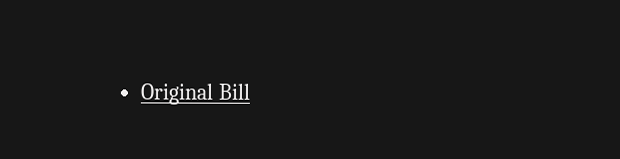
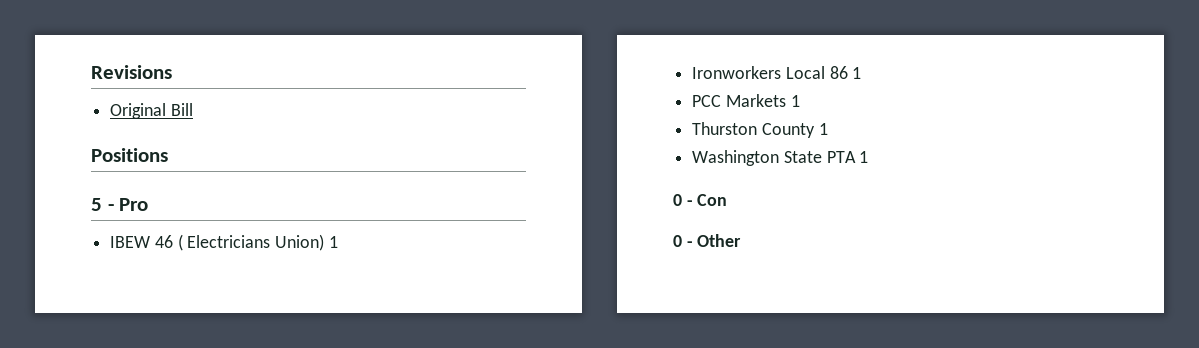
(140, 94) none -> [91,65,172,79] Revisions //
(251, 91) none -> [91,148,168,162] [91,198,149,211] [110,234,338,251] [692,66,862,79] [692,94,800,107] [692,122,828,138] [692,150,869,166] [673,194,728,206] [673,234,742,247] // Positions // 5 - Pro // IBEW 46 ( Electricians Union) 1 // Ironworkers Local 86 1 // PCC Markets 1 // Thurston County 1 // Washington State PTA 1 // 0 - Con // 0 - Other

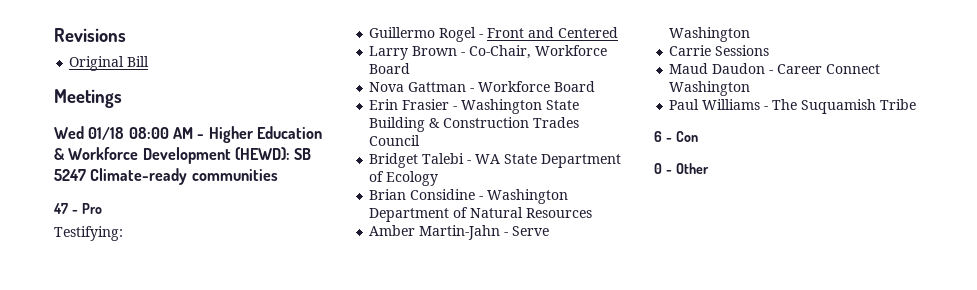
[91,148,168,162] [91,198,149,211] [110,234,338,251] [692,66,862,79] [692,94,800,107] [692,122,828,138] [692,150,869,166] [673,194,682,206] Positions // 5 - Pro // IBEW 46 ( Electricians Union) 1 // Ironworkers Local 86 1 // PCC Markets 1 // Thurston County 1 // Washington State PTA 1 // 0 -> [54,89,122,108] [54,126,322,143] [54,147,312,164] [54,168,278,185] [53,203,102,214] [54,226,123,241] [369,27,619,42] [369,45,608,60] [369,63,411,74] [369,81,596,92] [369,99,580,114] [369,117,580,132] [369,135,421,146] [369,153,622,168] [369,171,439,186] [369,189,569,204] [369,207,593,222] [369,225,550,240] [669,27,751,42] [669,45,770,56] [669,63,881,74] [669,81,751,96] [669,99,917,114] [654,131,662,142] Meetings // Wed 01/18 08:00 AM - Higher Education & Workforce Development (HEWD): SB 5247 Climate-ready communities // 47 - Pro // Testifying: // Guillermo Rogel - Front and Centered // Larry Brown - Co-Chair, Workforce Board // Nova Gattman - Workforce Board // Erin Frasier - Washington State Building & Construction Trades Council // Bridget Talebi - WA State Department of Ecology // Brian Considine - Washington Department of Natural Resources // Amber Martin-Jahn - Serve Washington // Carrie Sessions // Maud Daudon - Career Connect Washington // Paul Williams - The Suquamish Tribe // 6

